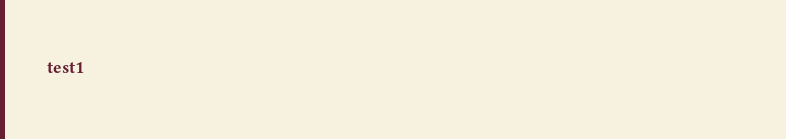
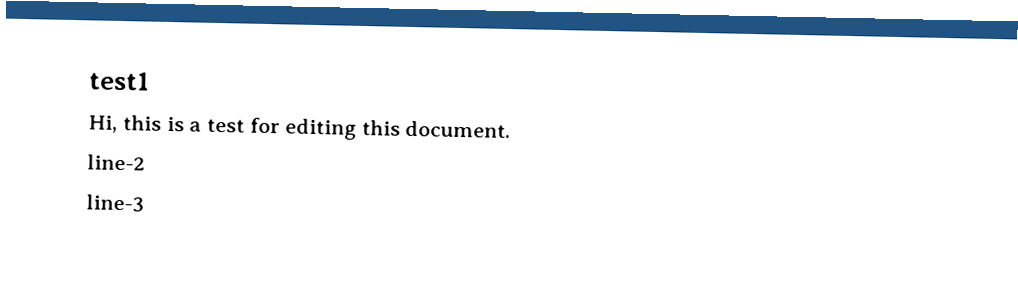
(84, 67) none -> [88,115,512,140] [87,154,145,171] [86,194,144,213] // Hi, this is a test for editing this document. // line-2 // line-3

